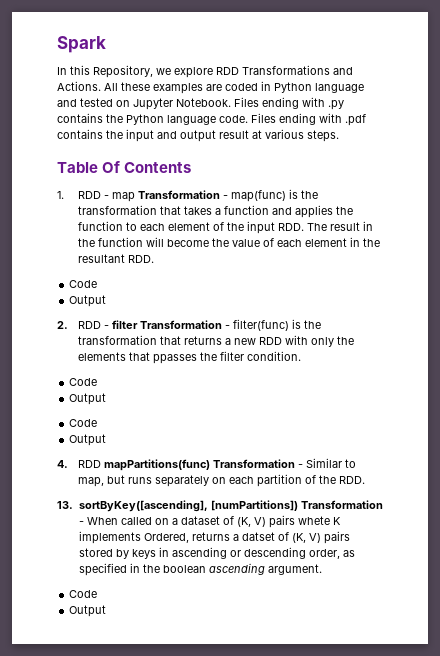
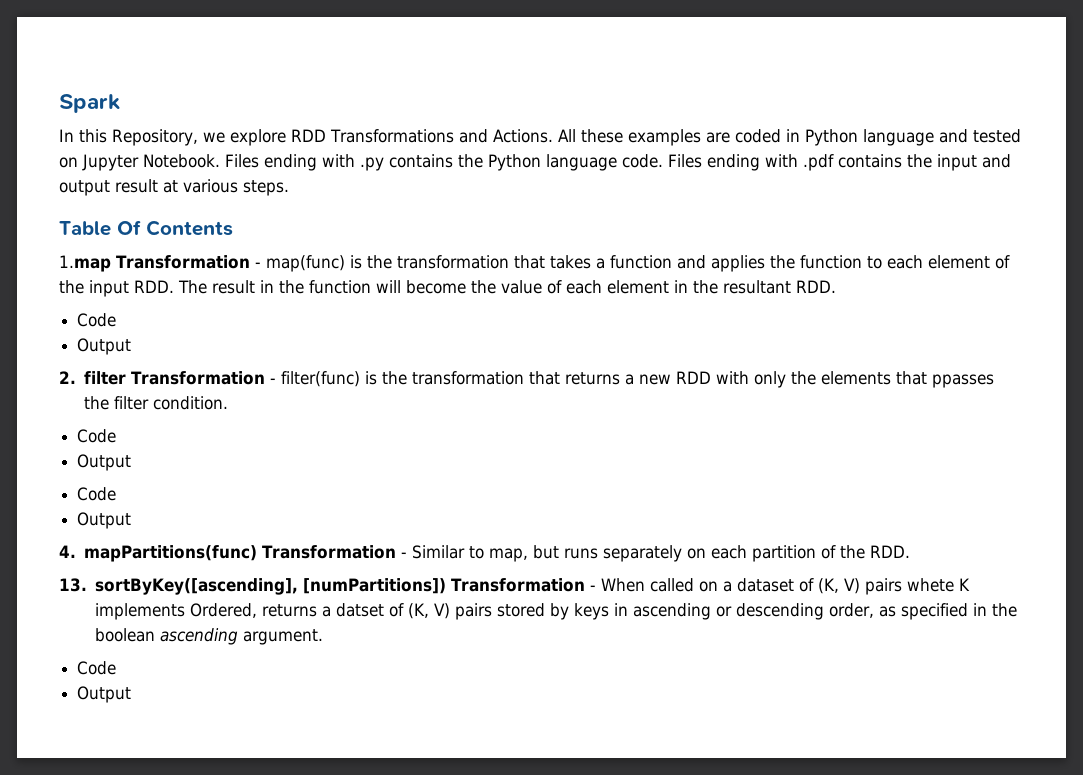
[57,191,136,202] 1. RDD - map -> [59,255,111,272] 1.map
[78,321,110,329] RDD - -> (76, 377) none
[78,460,102,468] RDD -> (76, 551) none

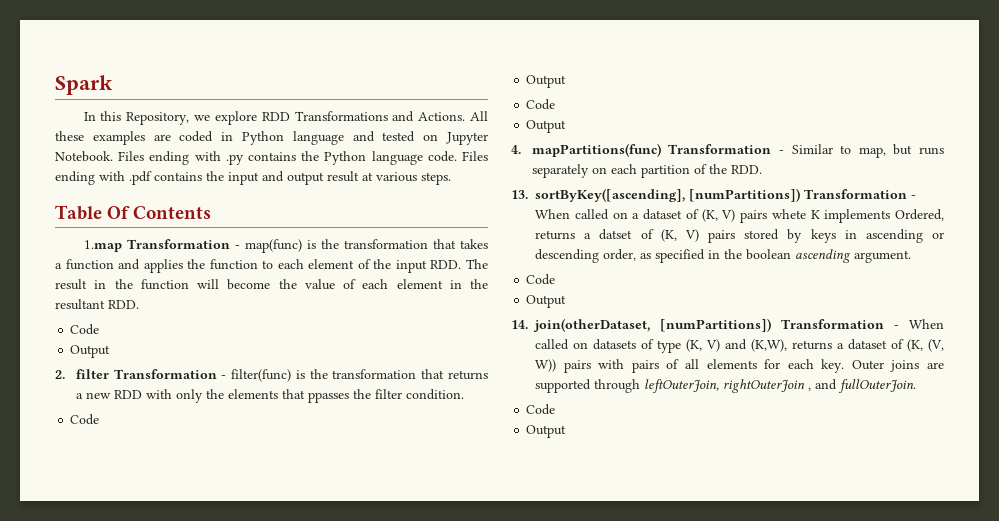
(132, 694) none -> [511,318,944,332] [535,339,944,353] [535,359,944,373] [535,379,916,393] [526,404,556,415] [526,425,567,438] // 14. join(otherDataset, [numPartitions]) Transformation - When called on datasets of type (K, V) and (K,W), returns a dataset of (K, (V, W)) pairs with pairs of all elements for each key. Outer joins are supported through leftOuterJoin, rightOuterJoin , and fullOuterJoin. // Code // Output

